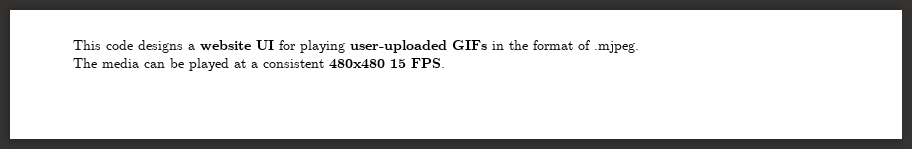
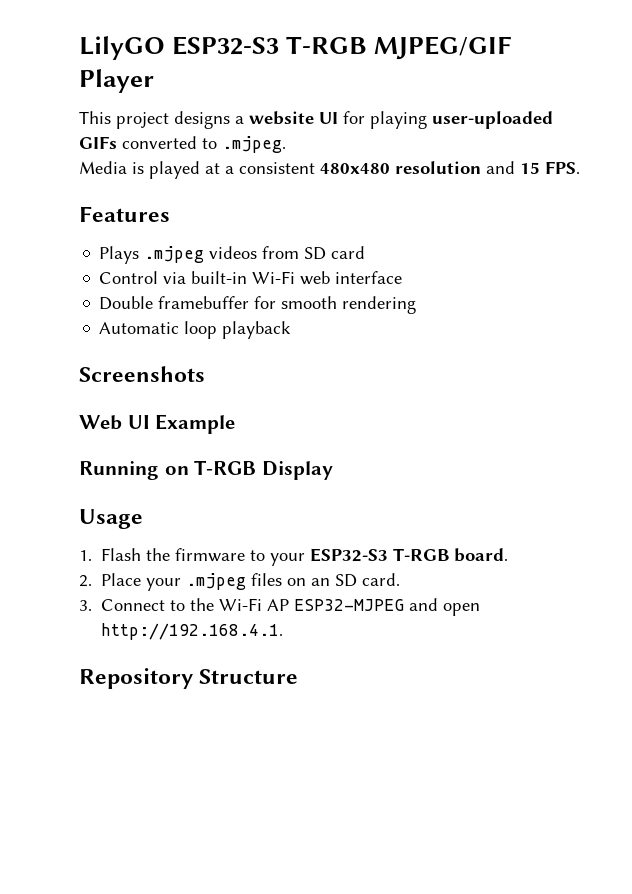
[73,40,133,50] This code -> [79,36,512,60] [79,69,154,93] [79,111,169,129] LilyGO ESP32-S3 T-RGB MJPEG/GIF Player // This project
[492,40,639,53] [73,58,184,68] in the format of .mjpeg. // The media can be -> [122,136,286,153] [79,161,144,174] converted to .mjpeg. // Media is
(385, 64) none -> [395,161,515,174] resolution and
(445, 63) none -> [79,206,170,222] [99,246,366,264] [99,271,403,285] [99,296,417,314] [99,321,292,339] [79,366,205,382] [79,414,236,434] [79,460,333,480] [79,509,143,529] [79,548,509,566] [79,573,401,591] [79,598,481,616] [101,623,284,640] [79,668,299,689] // Features // Plays .mjpeg videos from SD card // Control via built-in Wi-Fi web interface // Double framebuffer for smooth rendering // Automatic loop playback // Screenshots // Web UI Example // Running on T-RGB Display // Usage // 1. Flash the firmware to your ESP32-S3 T-RGB board. // 2. Place your .mjpeg files on an SD card. // 3. Connect to the Wi-Fi AP ESP32-MJPEG and open http://192.168.4.1. // Repository Structure

